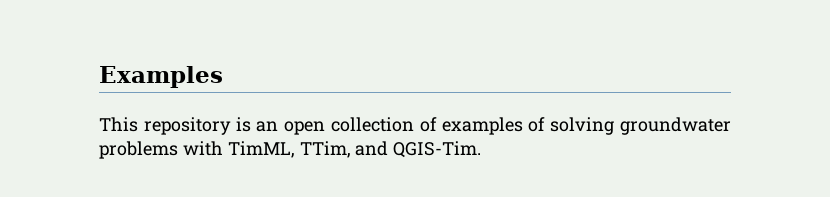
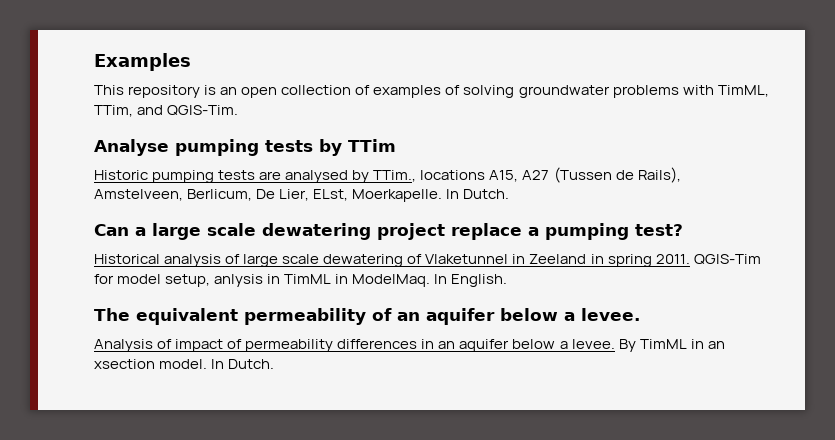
(482, 149) none -> [94,139,396,156] [94,167,681,183] [94,189,510,202] [94,223,683,240] [94,254,761,267] [94,274,508,287] [94,308,640,325] [94,339,725,352] [94,359,275,369] // Analyse pumping tests by TTim // Historic pumping tests are analysed by TTim., locations A15, A27 (Tussen de Rails), Amstelveen, Berlicum, De Lier, ELst, Moerkapelle. In Dutch. // Can a large scale dewatering project replace a pumping test? // Historical analysis of large scale dewatering of Vlaketunnel in Zeeland in spring 2011. QGIS-Tim for model setup, anlysis in TimML in ModelMaq. In English. // The equivalent permeability of an aquifer below a levee. // Analysis of impact of permeability differences in an aquifer below a levee. By TimML in an xsection model. In Dutch.

